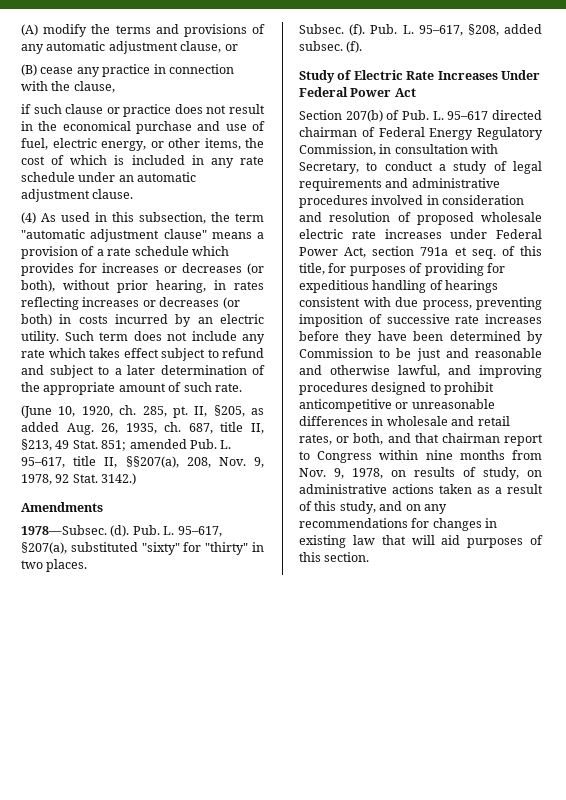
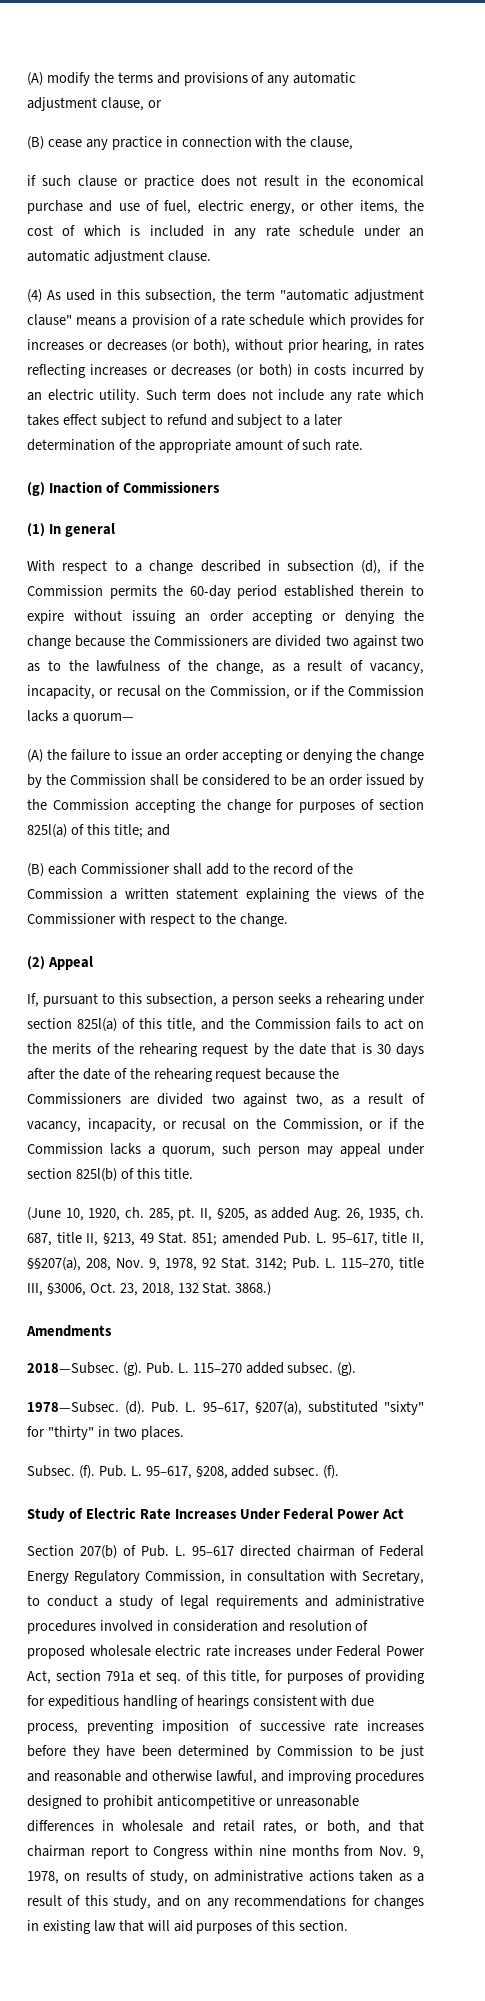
(242, 387) none -> [27,481,220,496] [27,523,115,537] [27,560,425,574] [27,585,424,599] [27,610,424,624] [27,635,424,649] [27,660,424,674] [27,685,424,699] [27,710,134,724] [27,749,424,763] [27,774,424,788] [27,799,424,813] [27,824,170,838] [27,863,354,877] [27,888,424,902] [27,913,288,927] [27,956,93,970] [27,993,425,1007] [27,1018,424,1032] [27,1043,424,1057] [27,1068,340,1082] [27,1093,425,1107] [27,1118,424,1132] [27,1143,425,1157] [27,1168,193,1182] // (g) Inaction of Commissioners // (1) In general // With respect to a change described in subsection (d), if the Commission permits the 60-day period established therein to expire without issuing an order accepting or denying the change because the Commissioners are divided two against two as to the lawfulness of the change, as a result of vacancy, incapacity, or recusal on the Commission, or if the Commission lacks a quorum— // (A) the failure to issue an order accepting or denying the change by the Commission shall be considered to be an order issued by the Commission accepting the change for purposes of section 825l(a) of this title; and // (B) each Commissioner shall add to the record of the Commission a written statement explaining the views of the Commissioner with respect to the change. // (2) Appeal // If, pursuant to this subsection, a person seeks a rehearing under section 825l(a) of this title, and the Commission fails to act on the merits of the rehearing request by the date that is 30 days after the date of the rehearing request because the Commissioners are divided two against two, as a result of vacancy, incapacity, or recusal on the Commission, or if the Commission lacks a quorum, such person may appeal under section 825l(b) of this title.
[101,473,137,485] [21,502,103,512] 3142.) // Amendments -> [255,1257,424,1271] [27,1282,272,1296] [26,1325,112,1337] [27,1362,357,1376] 3142; Pub. L. 115–270, title III, §3006, Oct. 23, 2018, 132 Stat. 3868.) // Amendments // 2018—Subsec. (g). Pub. L. 115–270 added subsec. (g).

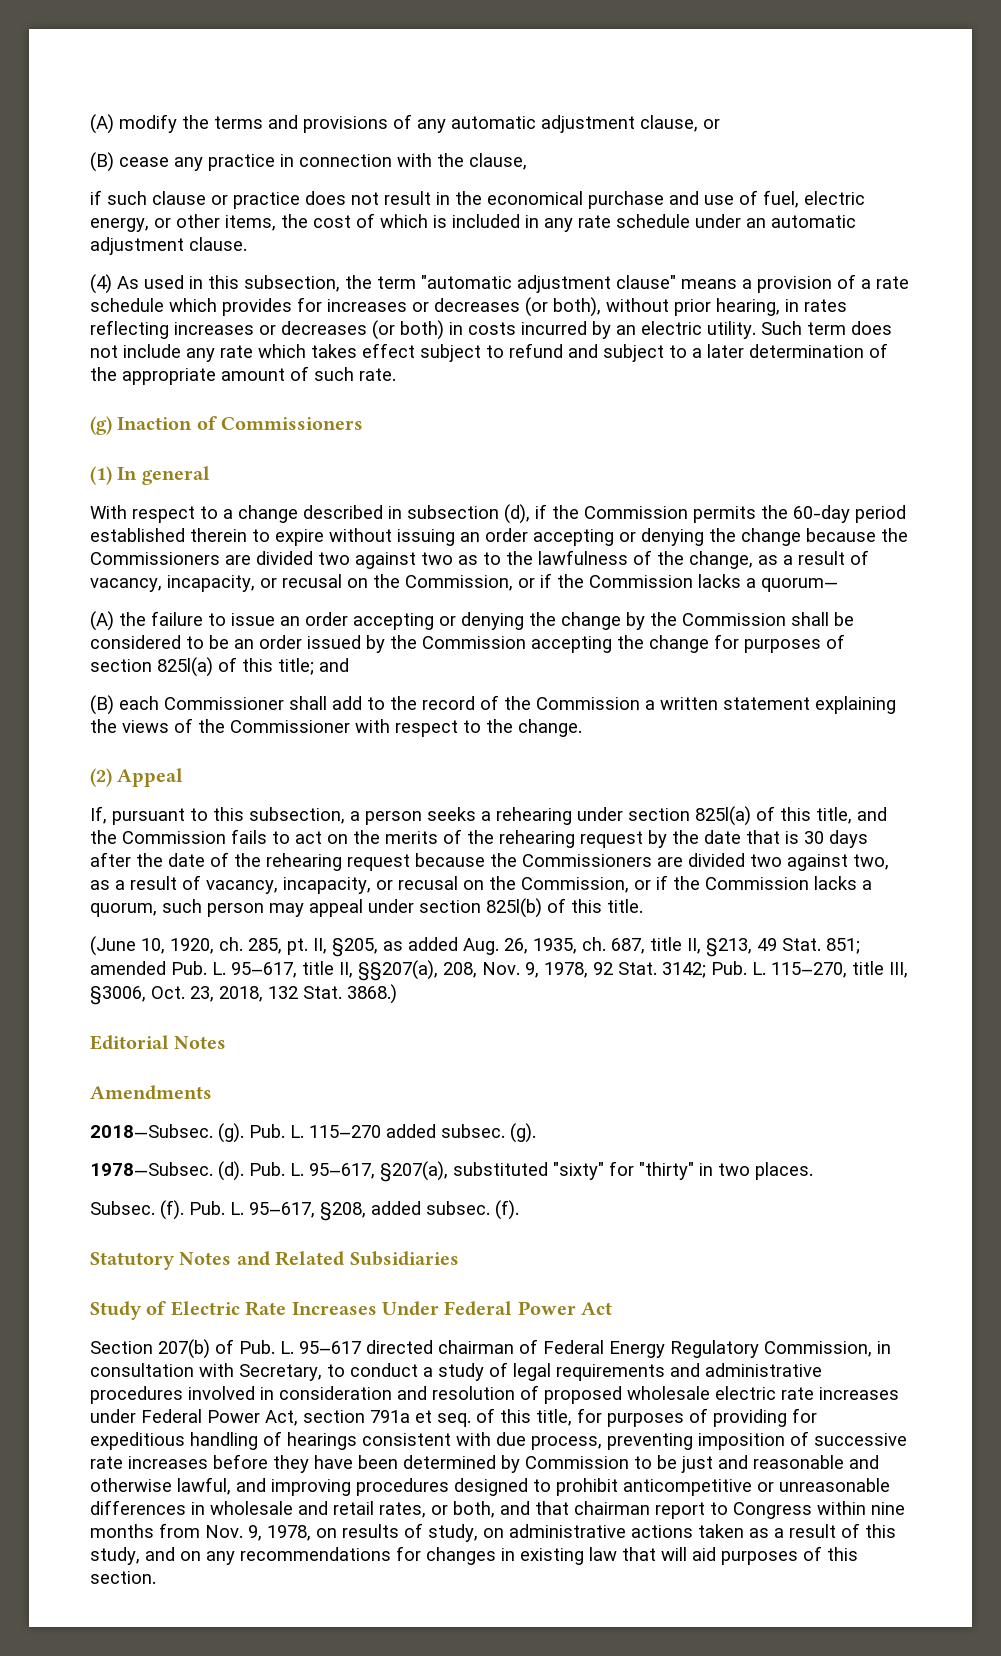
(272, 1289) none -> [90,1035,227,1050] // Editorial Notes
(340, 1472) none -> [90,1251,459,1270] // Statutory Notes and Related Subsidiaries

